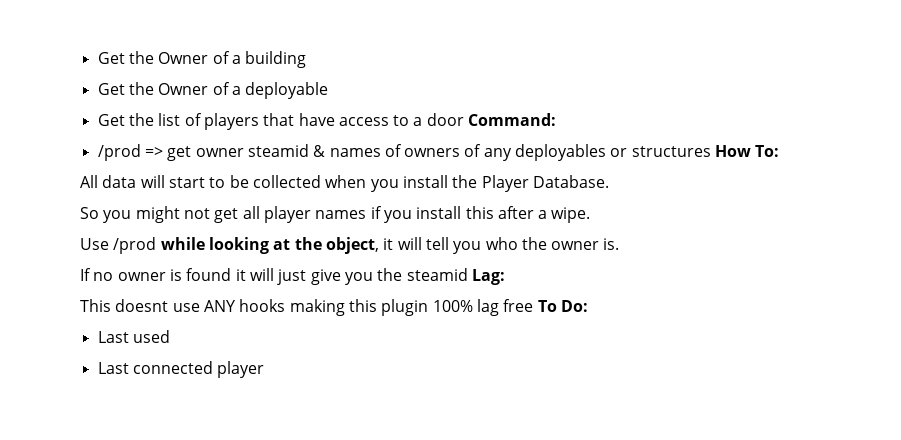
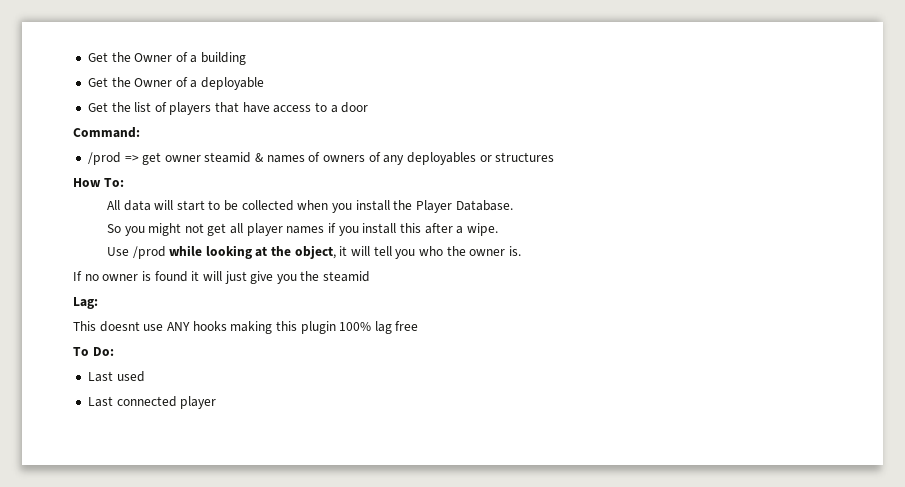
(464, 119) none -> (369, 107) //
(711, 151) none -> (555, 157) //
(468, 274) none -> (371, 276) //
(534, 305) none -> (419, 326) //

